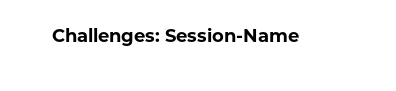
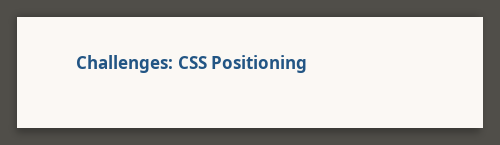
[165,27,299,42] Session-Name -> [177,55,308,73] CSS Positioning

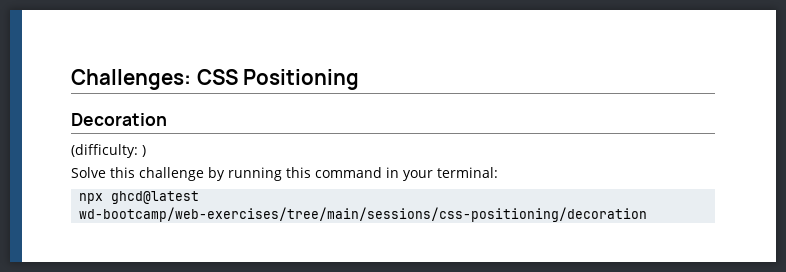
(308, 64) none -> [71,113,167,126] [71,144,146,158] [71,167,498,181] [79,191,200,204] [79,207,648,222] // Decoration // (difficulty: ) // Solve this challenge by running this command in your terminal: // npx ghcd@latest wd-bootcamp/web-exercises/tree/main/sessions/css-positioning/decoration

